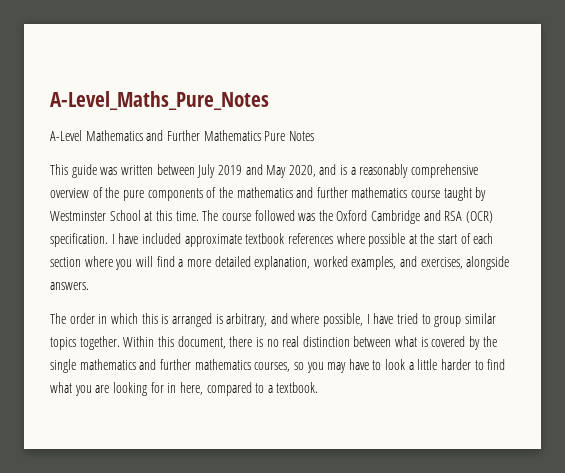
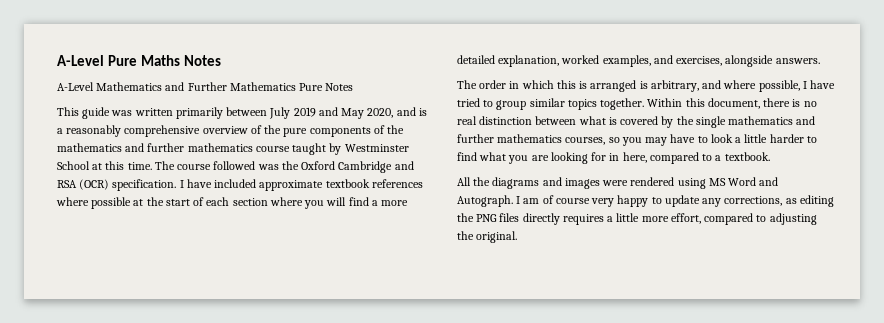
[50,91,269,110] A-Level_Maths_Pure_Notes -> [57,55,221,66] A-Level Pure Maths Notes
(153, 170) none -> [175,107,223,119] primarily
(319, 387) none -> [457,177,779,189] [457,195,834,207] [457,213,817,225] [457,231,518,243] // All the diagrams and images were rendered using MS Word and Autograph. I am of course very happy to update any corrections, as editing the PNG files directly requires a little more effort, compared to adjusting the original.

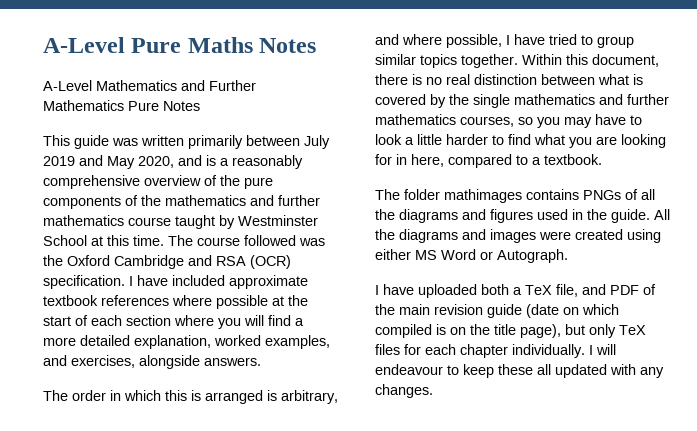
(770, 156) none -> [375,189,655,203] [375,209,650,223] The folder mathimages contains PNGs of all the diagrams and figures used in the guide.
[630,177,779,189] [457,195,834,207] [457,213,817,225] [457,231,518,243] rendered using MS Word and Autograph. I am of course very happy to update any corrections, as editing the PNG files directly requires a little more effort, compared to adjusting the original. -> [575,229,661,243] [375,249,568,263] [375,284,656,298] [375,304,619,318] [375,324,646,338] [375,344,616,358] [375,364,664,378] [375,384,433,398] created using either MS Word or Autograph. // I have uploaded both a TeX file, and PDF of the main revision guide (date on which compiled is on the title page), but only TeX files for each chapter individually. I will endeavour to keep these all updated with any changes.

